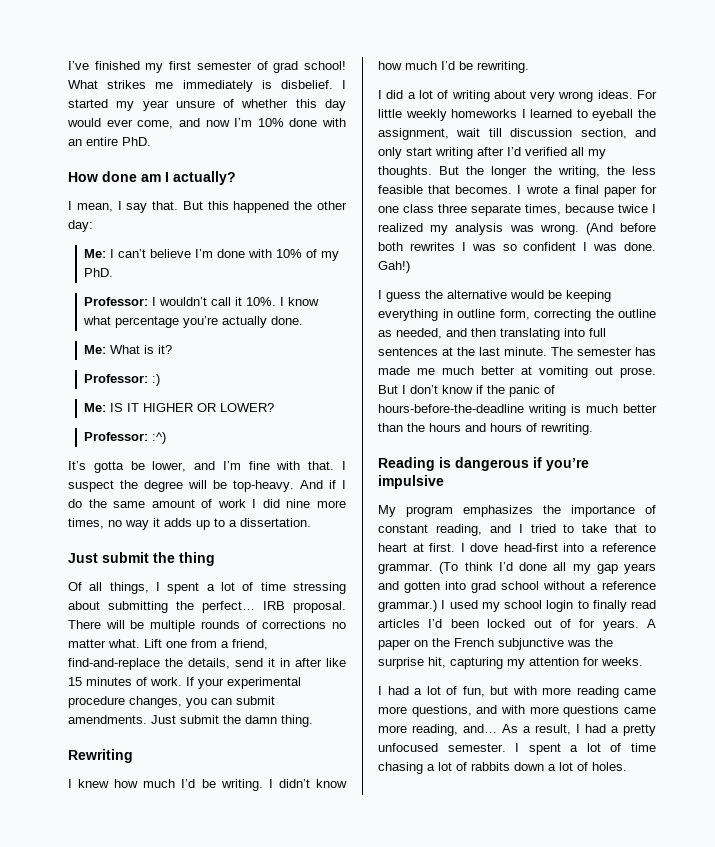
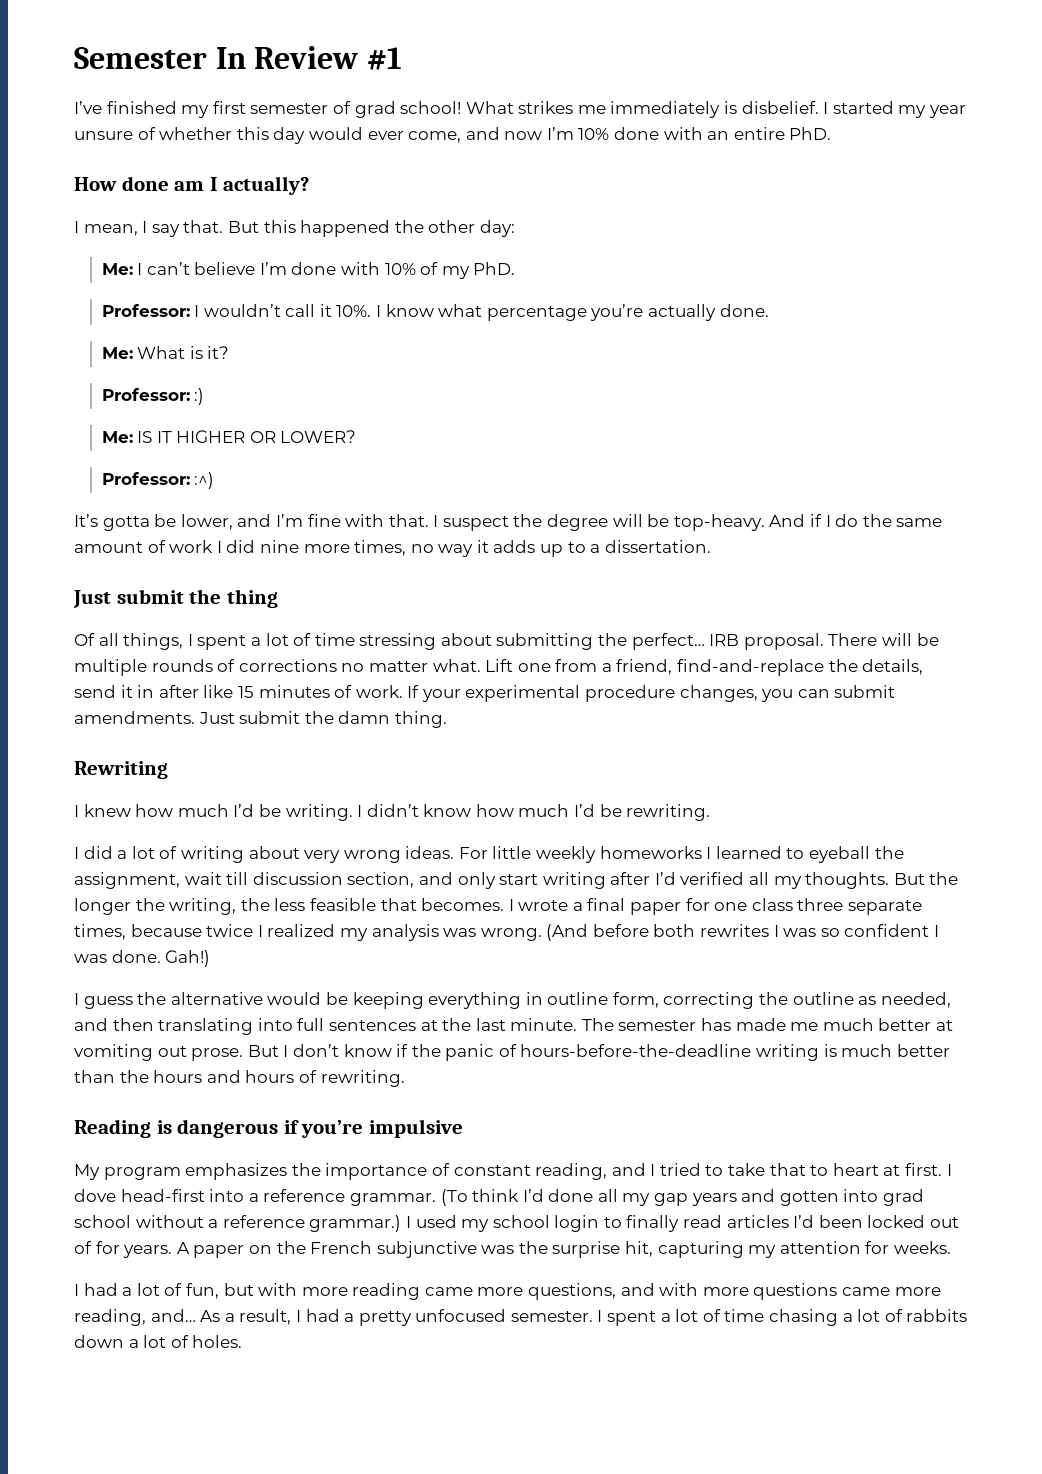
(68, 65) none -> [74,46,402,70] Semester In Review #1 //

